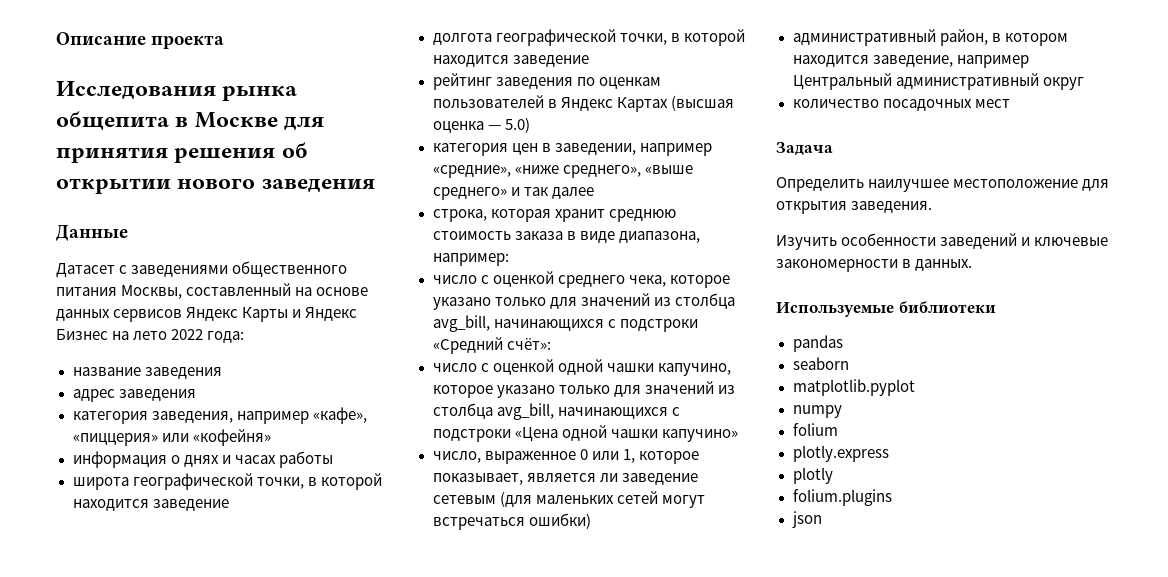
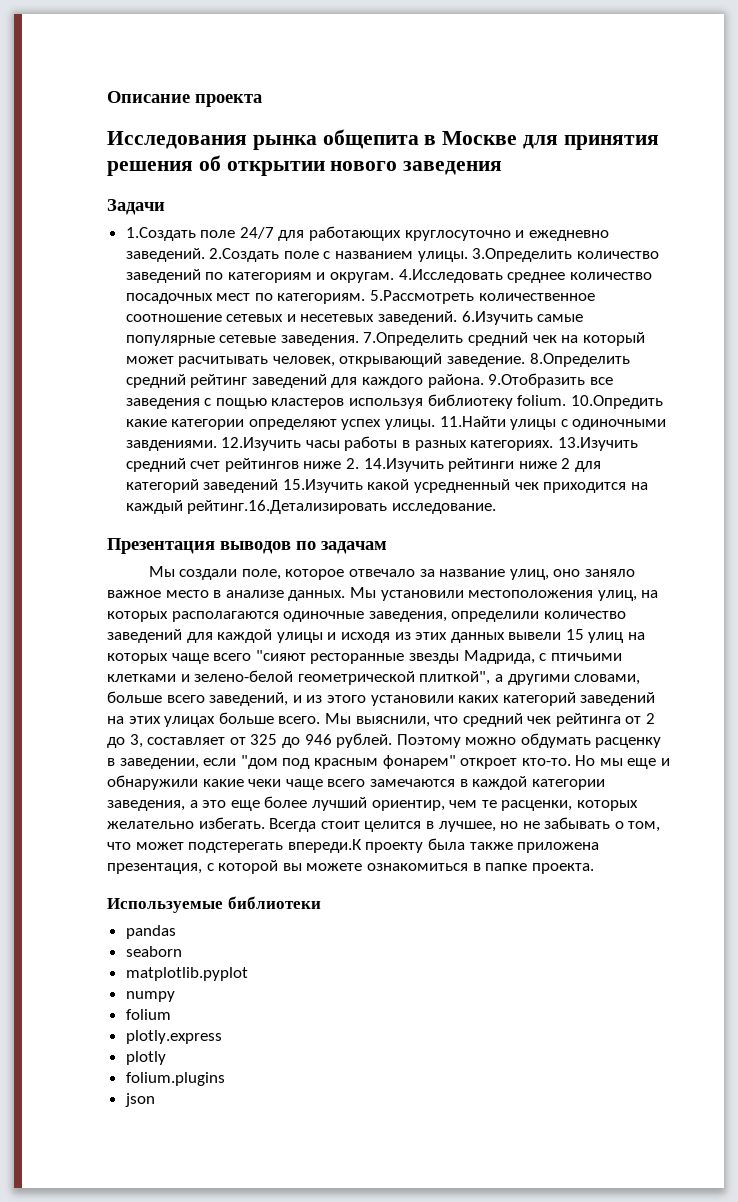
[56,225,128,241] [56,261,348,278] [56,283,369,299] [56,307,358,322] [56,329,245,343] [72,367,222,379] [72,389,196,402] [72,407,367,424] [72,429,271,446] [72,451,333,468] [72,473,382,490] [72,499,229,511] [432,29,745,46] [432,55,589,67] [432,73,661,90] [432,95,734,112] [432,117,530,133] [432,143,712,156] [432,165,693,178] [432,187,594,200] [432,209,676,222] [432,231,700,243] [432,253,509,266] [432,271,730,288] [432,293,735,310] [432,315,698,332] [432,337,551,354] [432,359,731,376] [432,381,735,398] [432,403,680,420] [432,425,738,442] [432,449,699,464] [432,473,698,485] [432,491,705,508] [432,513,591,530] [792,29,1068,46] [792,55,1029,68] [792,73,1084,90] [792,99,1010,111] [776,142,833,156] [776,177,1110,192] [776,201,933,214] [776,233,1109,250] [776,259,973,272] Данные // Датасет с заведениями общественного питания Москвы, составленный на основе данных сервисов Яндекс Карты и Яндекс Бизнес на лето 2022 года: // название заведения // адрес заведения // категория заведения, например «кафе», «пиццерия» или «кофейня» // информация о днях и часах работы // широта географической точки, в которой находится заведение // долгота географической точки, в которой находится заведение // рейтинг заведения по оценкам пользователей в Яндекс Картах (высшая оценка — 5.0) // категория цен в заведении, например «средние», «ниже среднего», «выше среднего» и так далее // строка, которая хранит среднюю стоимость заказа в виде диапазона, например: // число с оценкой среднего чека, которое указано только для значений из столбца avg_bill, начинающихся с подстроки «Средний счёт»: // число с оценкой одной чашки капучино, которое указано только для значений из столбца avg_bill, начинающихся с подстроки «Цена одной чашки капучино» // число, выраженное 0 или 1, которое показывает, является ли заведение сетевым (для маленьких сетей могут встречаться ошибки) // административный район, в котором находится заведение, например Центральный административный округ // количество посадочных мест // Задача // Определить наилучшее местоположение для открытия заведения. // Изучить особенности заведений и ключевые закономерности в данных. -> [107,199,165,215] [125,226,609,241] [125,248,659,262] [125,269,652,283] [125,290,595,304] [125,311,584,325] [125,332,645,346] [125,353,630,367] [125,373,613,388] [125,394,663,409] [125,416,667,430] [125,436,638,451] [125,458,602,472] [125,479,648,493] [125,500,496,514] [107,538,387,554] [148,566,635,580] [107,587,659,601] [107,611,626,622] [107,629,646,643] [107,650,622,664] [107,670,641,685] [107,691,656,706] [107,712,656,727] [107,733,662,748] [107,755,671,769] [107,775,605,790] [107,796,638,811] [107,817,661,832] [107,838,600,853] [107,860,594,874] Задачи // 1.Создать поле 24/7 для работающих круглосуточно и ежедневно заведений. 2.Создать поле с названием улицы. 3.Определить количество заведений по категориям и округам. 4.Исследовать среднее количество посадочных мест по категориям. 5.Рассмотреть количественное соотношение сетевых и несетевых заведений. 6.Изучить самые популярные сетевые заведения. 7.Определить средний чек на который может расчитывать человек, открывающий заведение. 8.Определить средний рейтинг заведений для каждого района. 9.Отобразить все заведения с пощью кластеров используя библиотеку folium. 10.Опредить какие категории определяют успех улицы. 11.Найти улицы с одиночными завдениями. 12.Изучить часы работы в разных категориях. 13.Изучить средний счет рейтингов ниже 2. 14.Изучить рейтинги ниже 2 для категорий заведений 15.Изучить какой усредненный чек приходится на каждый рейтинг.16.Детализировать исследование. // Презентация выводов по задачам // Мы создали поле, которое отвечало за название улиц, оно заняло важное место в анализе данных. Мы установили местоположения улиц, на которых располагаются одиночные заведения, определили количество заведений для каждой улицы и исходя из этих данных вывели 15 улиц на которых чаще всего "сияют ресторанные звезды Мадрида, с птичьими клетками и зелено-белой геометрической плиткой", а другими словами, больше всего заведений, и из этого установили каких категорий заведений на этих улицах больше всего. Мы выяснили, что средний чек рейтинга от 2 до 3, составляет от 325 до 946 рублей. Поэтому можно обдумать расценку в заведении, если "дом под красным фонарем" откроет кто-то. Но мы еще и обнаружили какие чеки чаще всего замечаются в каждой категории заведения, а это еще более лучший ориентир, чем те расценки, которых желательно избегать. Всегда стоит целится в лучшее, но не забывать о том, что может подстерегать впереди.К проекту была также приложена презентация, с которой вы можете ознакомиться в папке проекта.

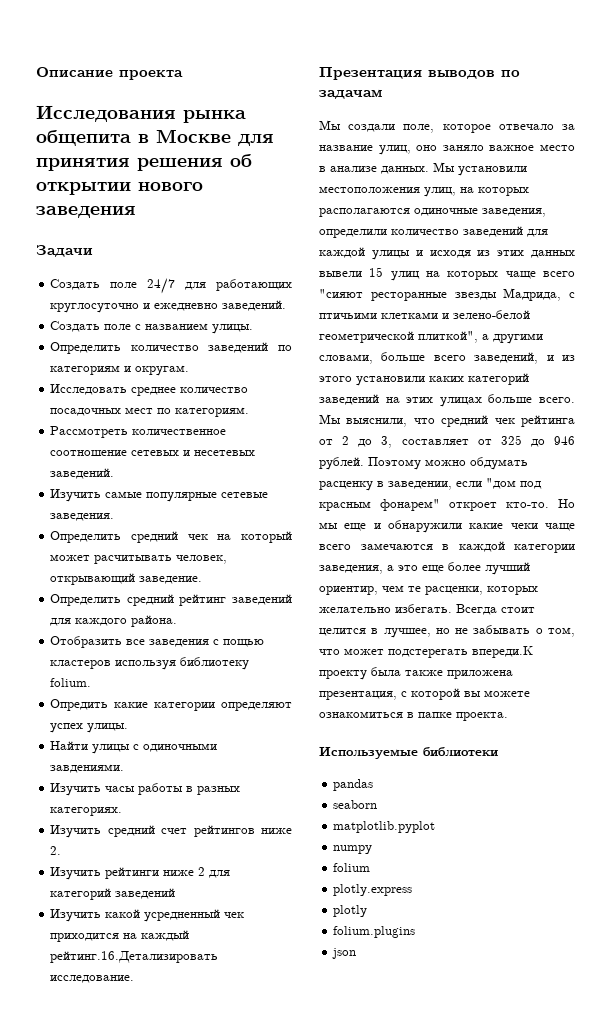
[125,227,196,241] 1.Создать -> [50,279,101,290] Создать
[209,248,280,262] 2.Создать -> [50,321,101,332] // Создать
[472,248,573,262] 3.Определить -> [50,342,122,354] // Определить
[398,269,503,283] 4.Исследовать -> [50,384,128,395] // Исследовать
[370,290,475,304] 5.Рассмотреть -> [50,426,129,438] // Рассмотреть
[461,311,533,325] 6.Изучить -> [50,489,102,502] // Изучить
[363,332,464,346] 7.Определить -> [50,531,122,543] // Определить
[529,353,630,367] 8.Определить -> [50,594,122,606] // Определить
[488,373,586,388] 9.Отобразить -> [50,636,123,648] // Отобразить
[570,395,663,409] 10.Опредить -> [50,699,109,711] // Опредить
[439,416,506,427] 11.Найти -> [50,741,89,750] // Найти
[221,437,302,451] 12.Изучить -> [50,783,102,796] // Изучить
[557,437,638,451] 13.Изучить -> [50,825,102,838] // Изучить
[363,458,444,472] 14.Изучить -> [50,867,102,880] // Изучить
[282,479,363,493] 15.Изучить -> [50,909,102,922] // Изучить

